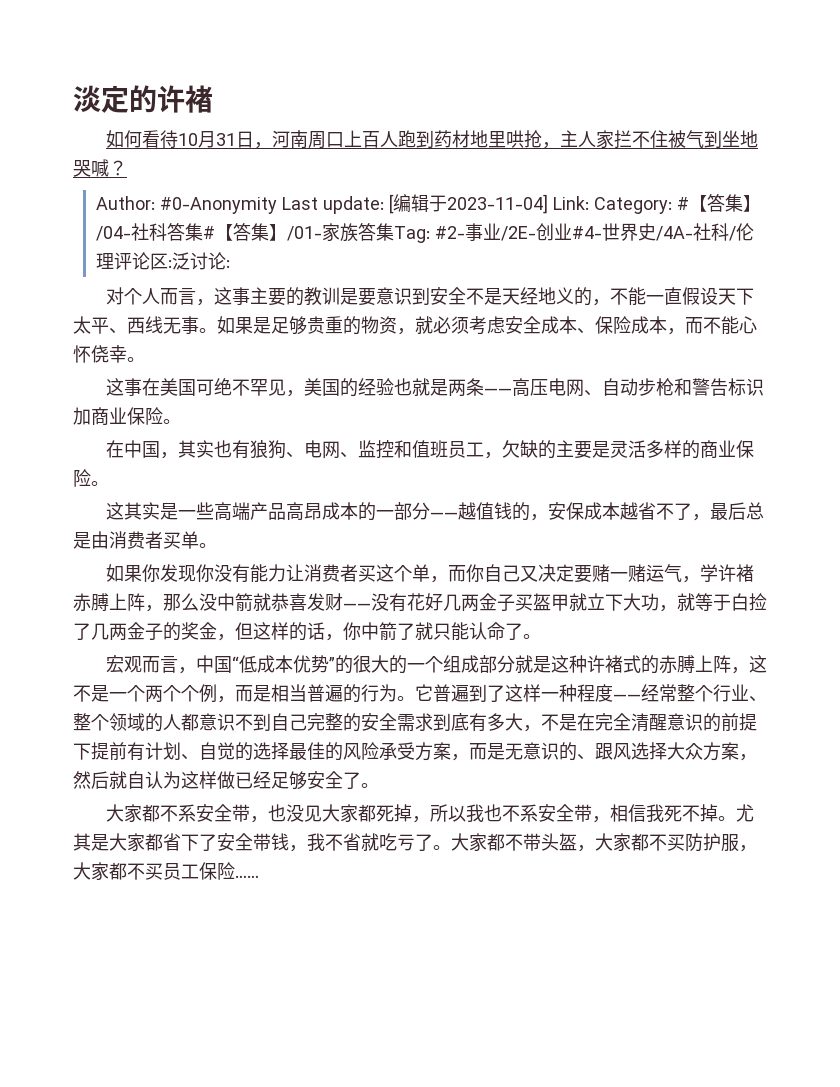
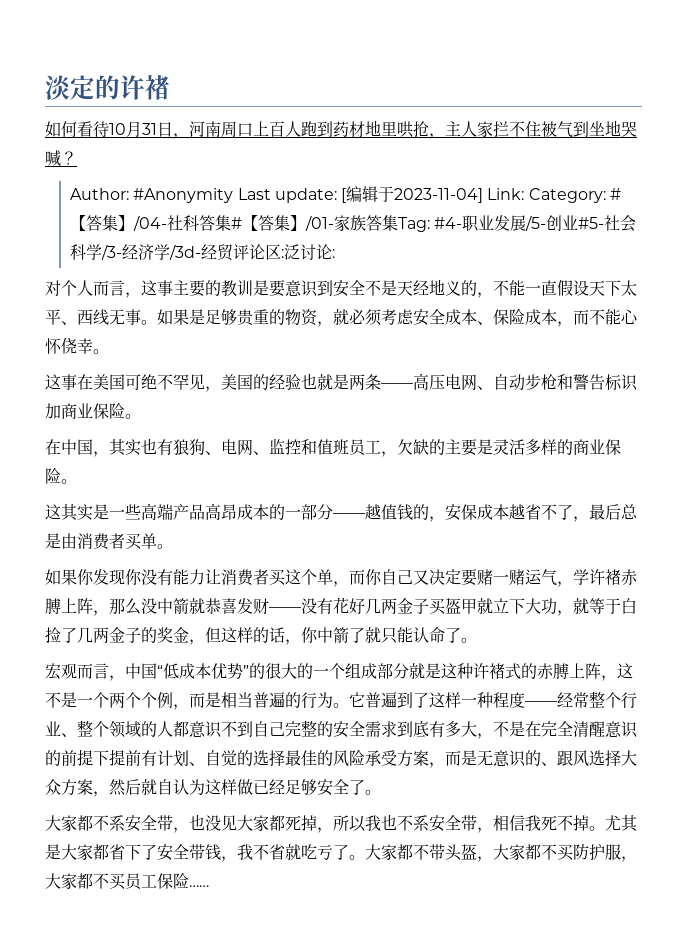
[159,197,277,214] #0-Anonymity -> [133,188,234,203] #Anonymity
[434,223,754,241] [95,253,114,269] #2-事业/2E-创业#4-世界史/4A-社科/伦理 -> [434,215,637,232] [69,244,234,261] #4-职业发展/5-创业#5-社会科学/3-经济学/3d-经贸

